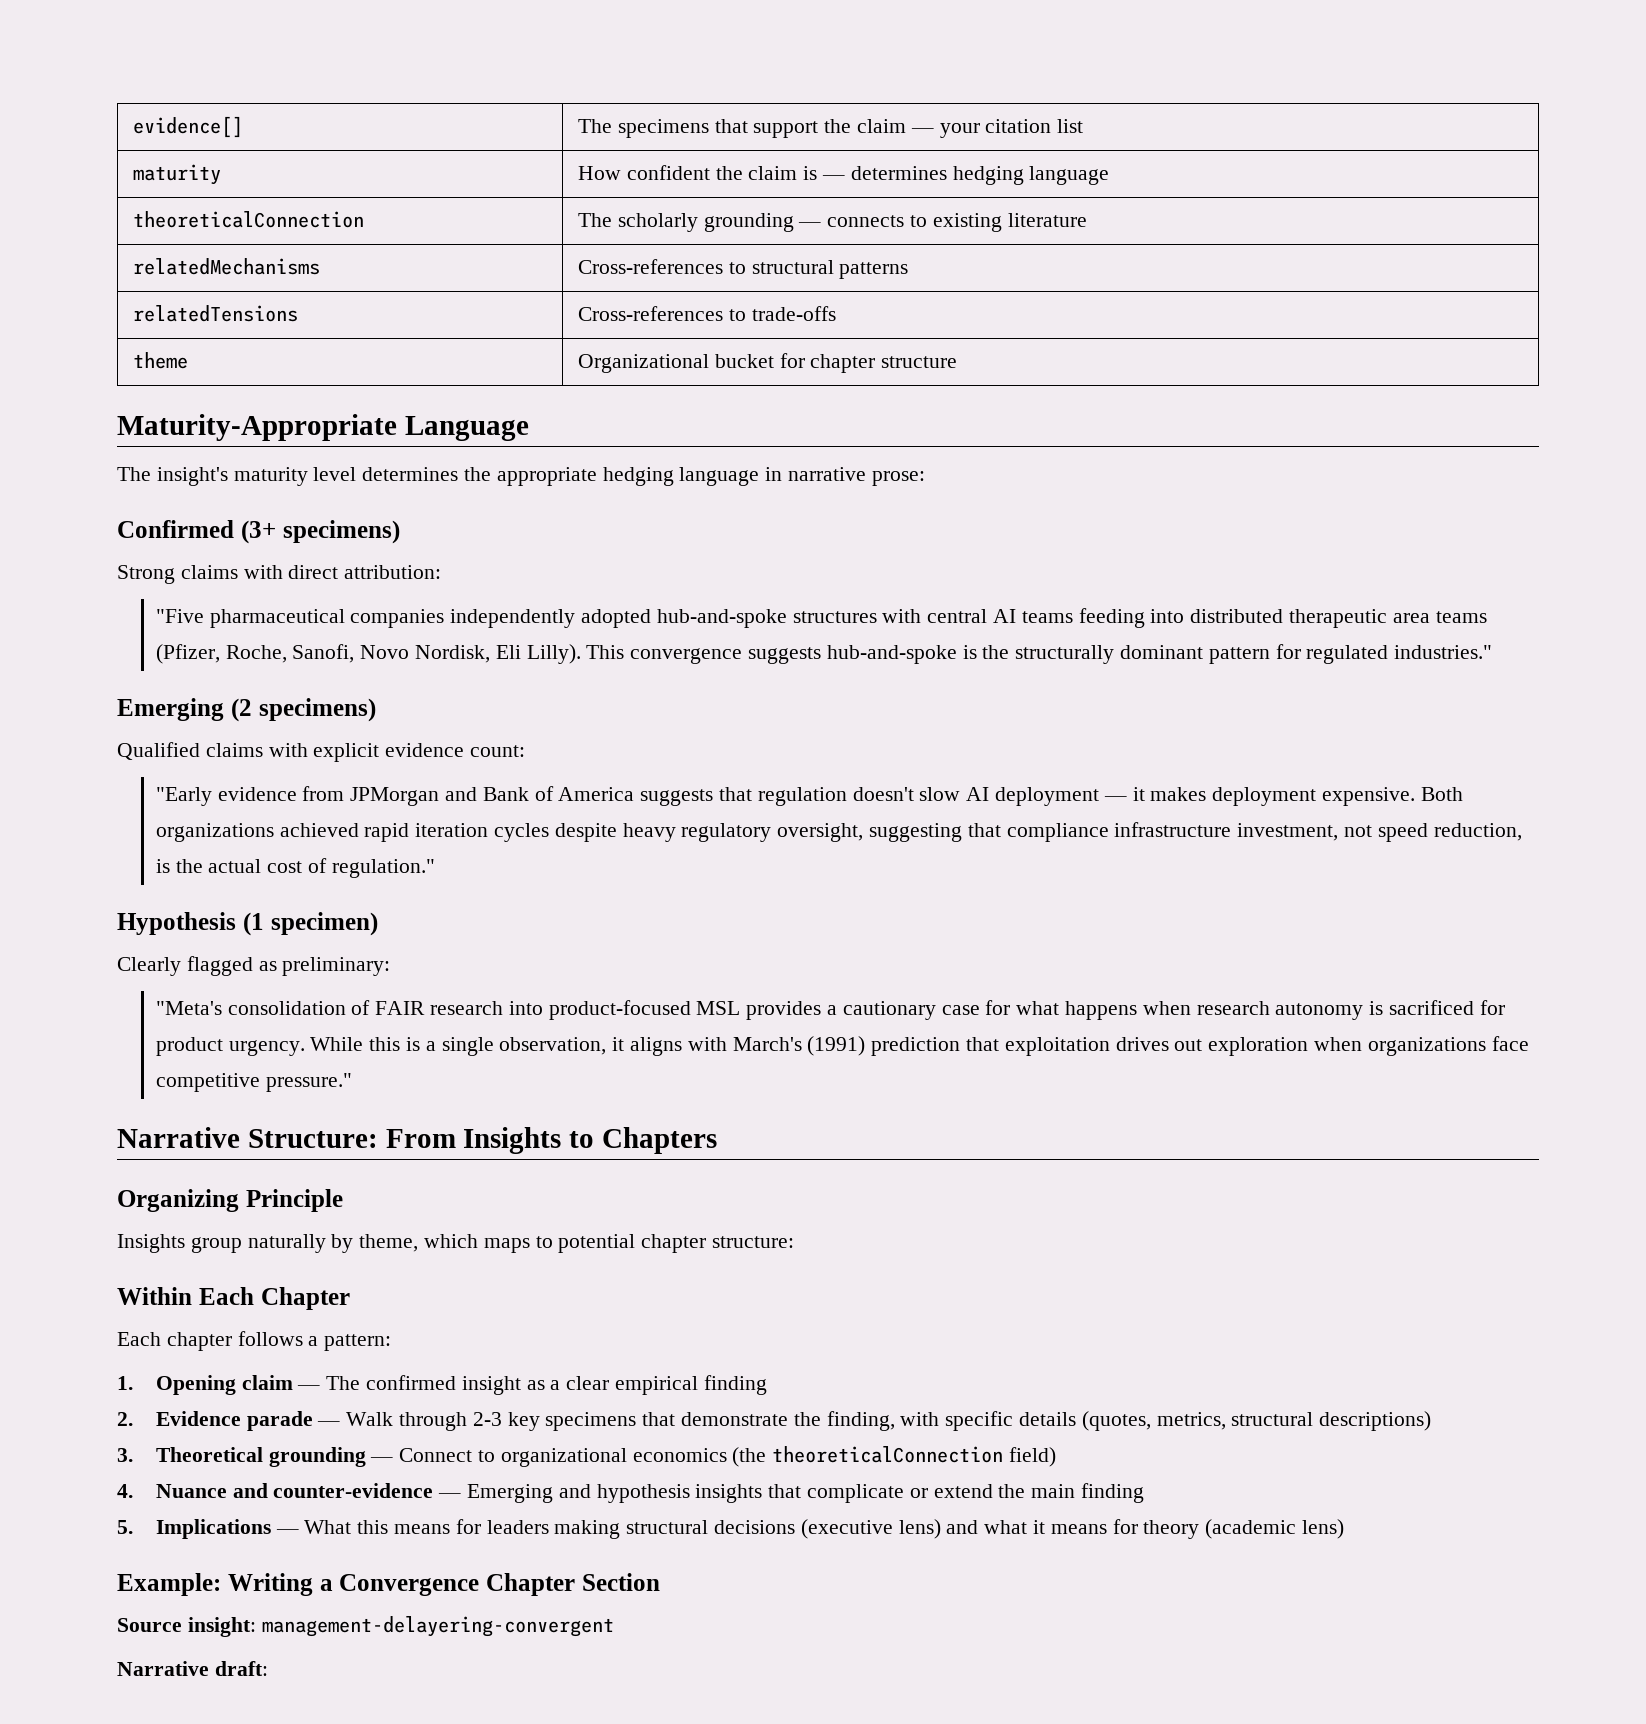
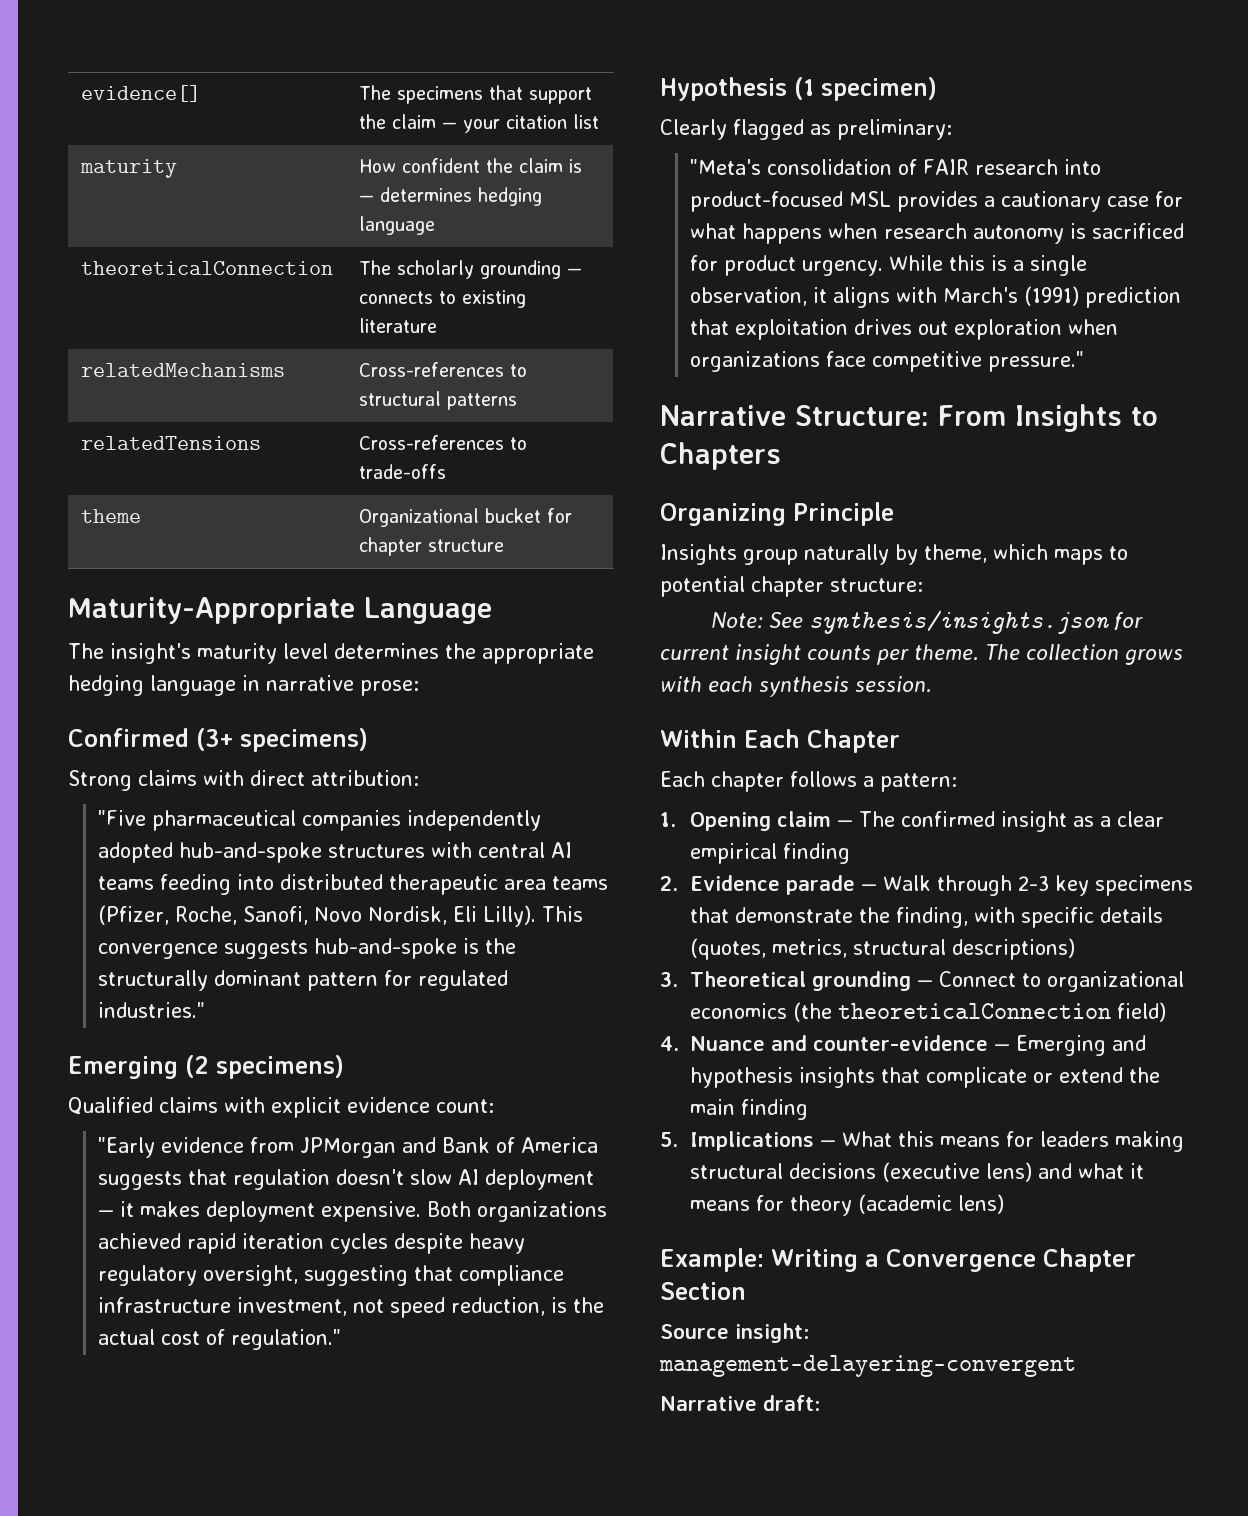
(795, 1242) none -> [710,610,1143,634] [660,644,1183,665] [660,676,932,697] // Note: See synthesis/insights.json for current insight counts per theme. The collection grows with each synthesis session.

